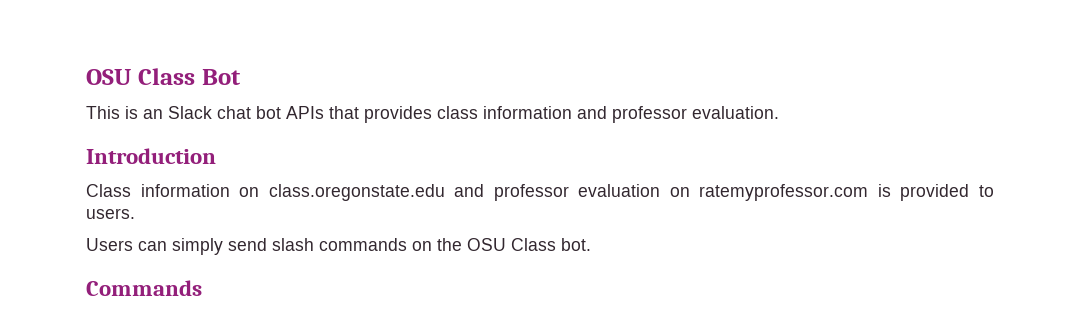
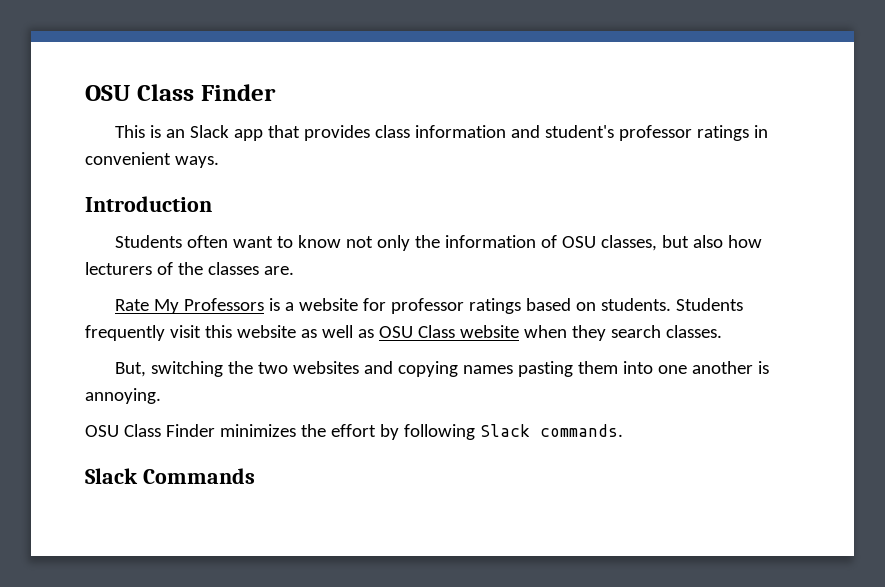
[86,68,241,85] OSU Class Bot -> [85,84,276,101] OSU Class Finder
[217,106,324,119] chat bot APIs -> [233,129,263,141] app
[612,106,779,123] [86,148,216,164] [86,184,994,201] [86,208,135,219] [86,238,591,255] professor evaluation. // Introduction // Class information on class.oregonstate.edu and professor evaluation on ratemyprofessor.com is provided to users. // Users can simply send slash commands on the OSU Class bot. // -> [544,125,768,141] [85,152,219,168] [85,196,212,212] [114,235,762,251] [85,262,294,275] [114,298,743,314] [85,325,722,341] [114,361,769,377] [85,388,161,404] [85,424,623,440] [85,468,138,484] student's professor ratings in convenient ways. // Introduction // Students often want to know not only the information of OSU classes, but also how lecturers of the classes are. // Rate My Professors is a website for professor ratings based on students. Students frequently visit this website as well as OSU Class website when they search classes. // But, switching the two websites and copying names pasting them into one another is annoying. // OSU Class Finder minimizes the effort by following Slack commands. // Slack

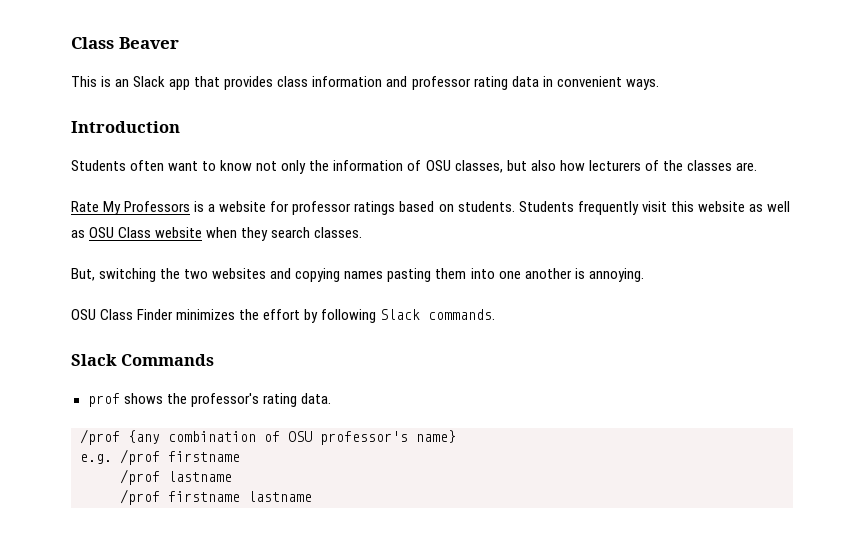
[85,84,276,101] OSU Class Finder -> [71,37,179,49] Class Beaver
[544,125,749,141] student's professor ratings -> [411,76,539,90] professor rating data
(255, 476) none -> [87,393,331,407] [80,429,456,445] [80,449,240,465] [120,469,232,485] [120,489,312,505] // prof shows the professor's rating data. // /prof {any combination of OSU professor's name} // e.g. /prof firstname // /prof lastname // /prof firstname lastname

